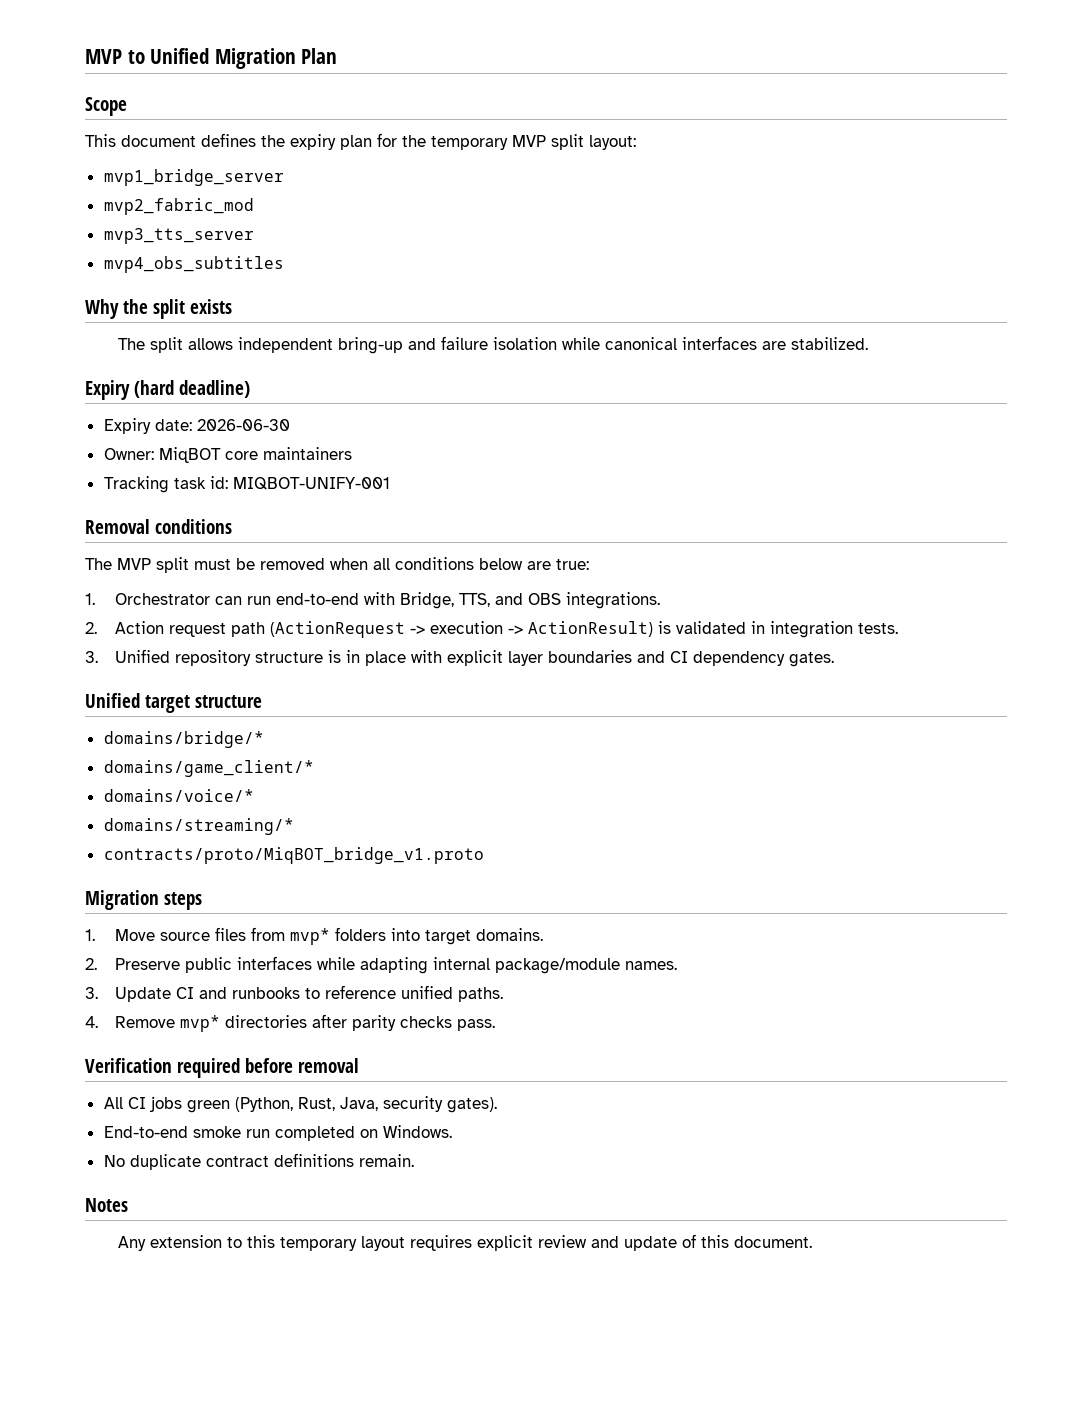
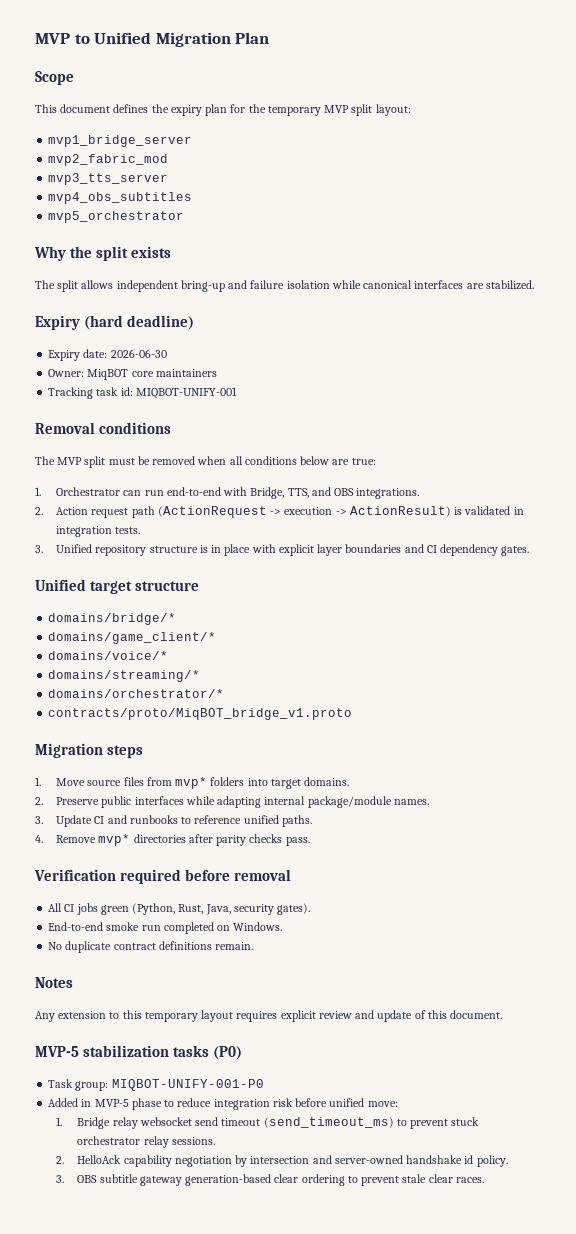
(284, 264) none -> [48,211,185,223] // mvp5_orchestrator
(294, 826) none -> [48,689,225,698] // domains/orchestrator/*
(812, 1242) none -> [35,1045,243,1060] [48,1079,264,1091] [48,1098,398,1110] [56,1117,480,1129] [77,1136,215,1148] [56,1155,508,1167] [56,1174,484,1186] // MVP-5 stabilization tasks (P0) // Task group: MIQBOT-UNIFY-001-P0 // Added in MVP-5 phase to reduce integration risk before unified move: // 1. Bridge relay websocket send timeout (send_timeout_ms) to prevent stuck orchestrator relay sessions. // 2. HelloAck capability negotiation by intersection and server-owned handshake id policy. // 3. OBS subtitle gateway generation-based clear ordering to prevent stale clear races.

